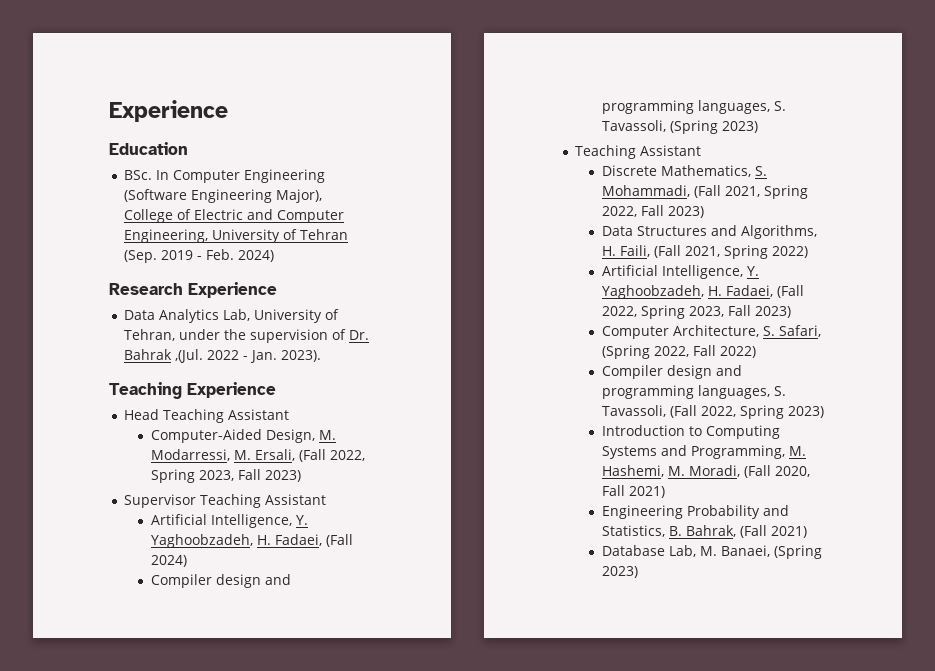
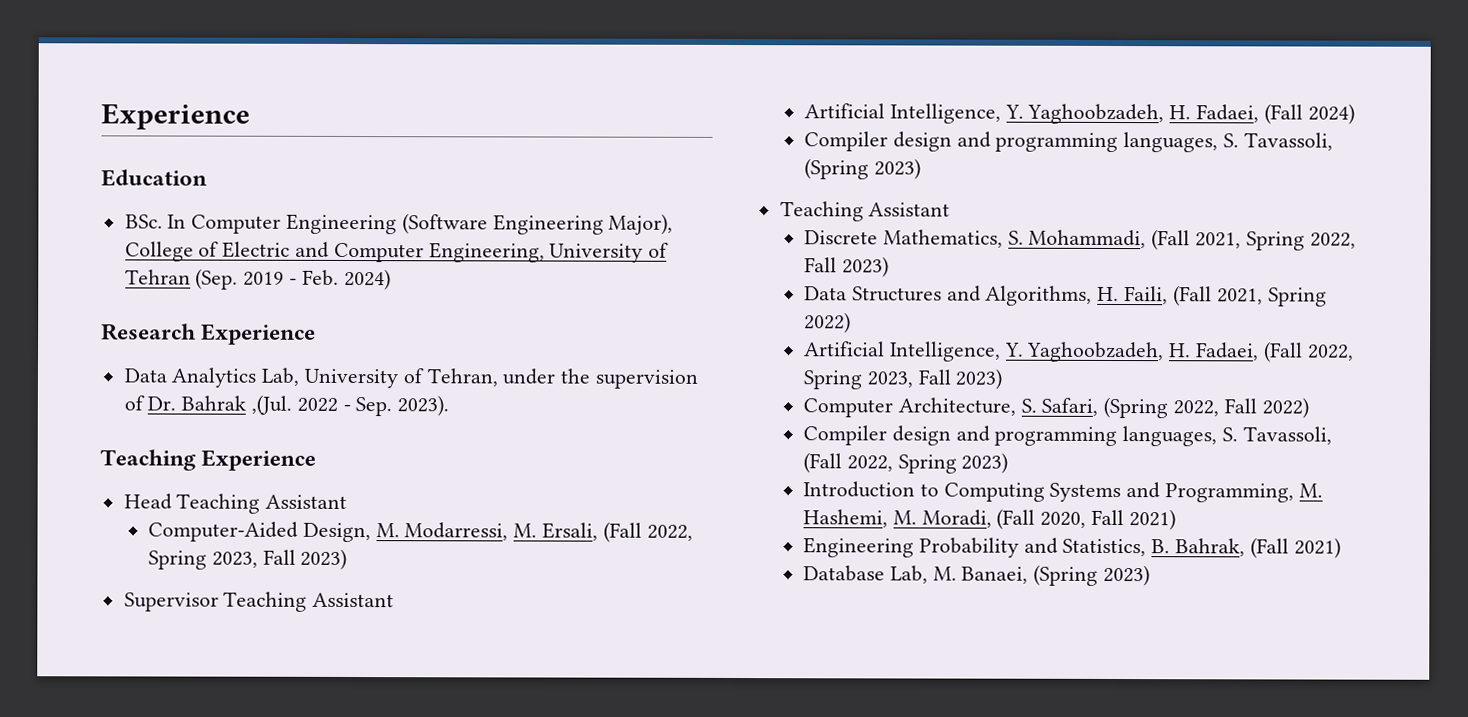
[250,350,278,363] Jan. -> [355,397,393,417] Sep.

